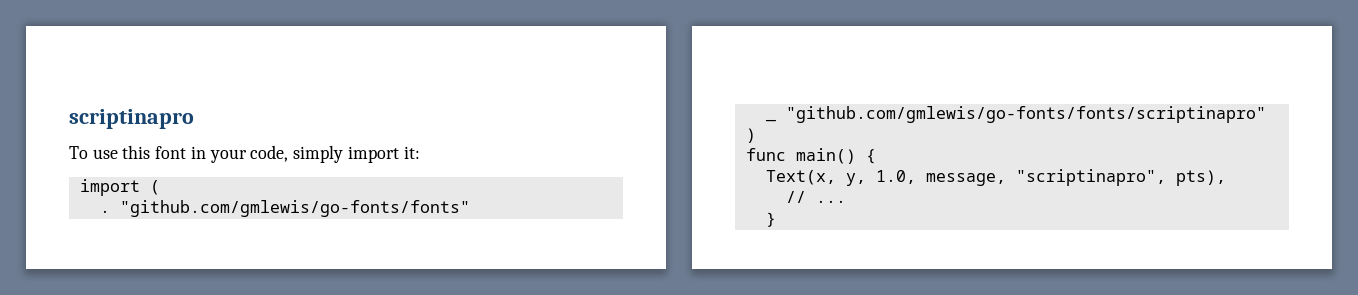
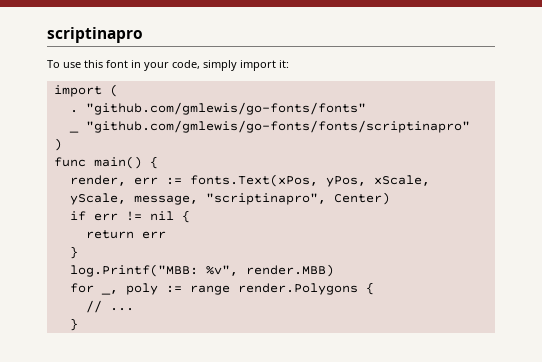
[765,169,1226,186] Text(x, y, 1.0, message, "scriptinapro", pts), -> [69,174,430,187] [69,192,390,205] [69,210,190,223] [85,230,166,239] [69,246,78,259] [69,264,334,277] [69,282,374,295] render, err := fonts.Text(xPos, yPos, xScale, yScale, message, "scriptinapro", Center) // if err != nil { // return err // } // log.Printf("MBB: %v", render.MBB) // for _, poly := range render.Polygons {

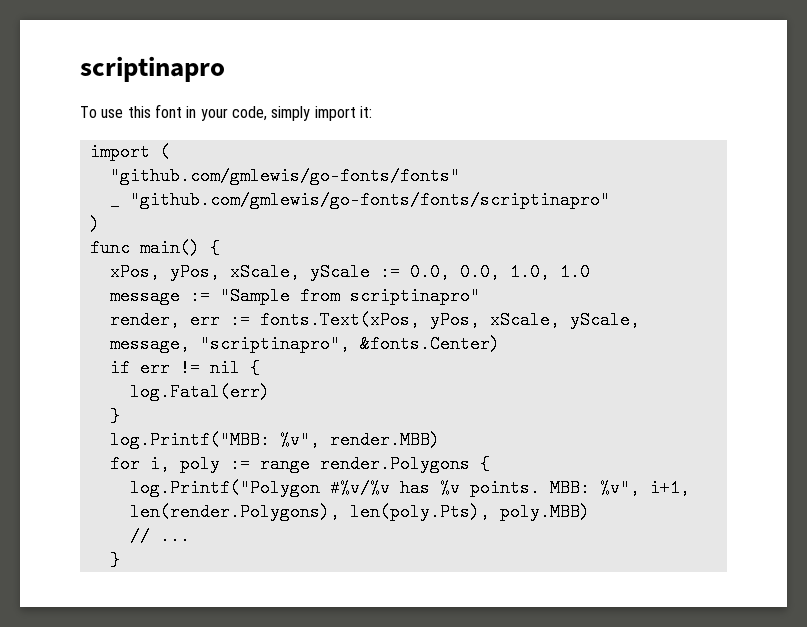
[69,110,78,113] . -> (170, 152) none
(158, 162) none -> [109,263,590,281] [109,287,480,305] // xPos, yPos, xScale, yScale := 0.0, 0.0, 1.0, 1.0 // message := "Sample from scriptinapro"
[333,192,390,205] Center) -> [359,335,500,353] &fonts.Center)
[85,230,166,239] return err -> [129,383,270,401] log.Fatal(err)
[100,290,118,295] _, -> [149,455,170,473] i,
(374, 288) none -> [129,479,690,497] [129,503,590,521] // log.Printf("Polygon #%v/%v has %v points. MBB: %v", i+1, len(render.Polygons), len(poly.Pts), poly.MBB)

